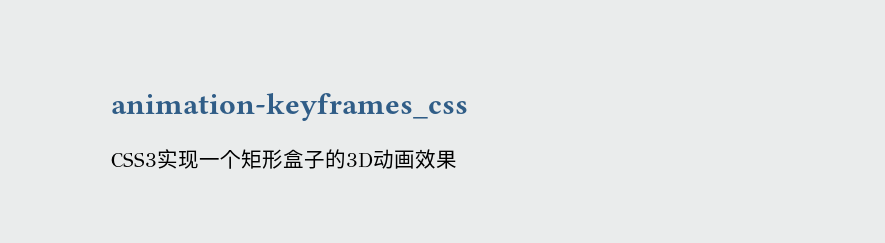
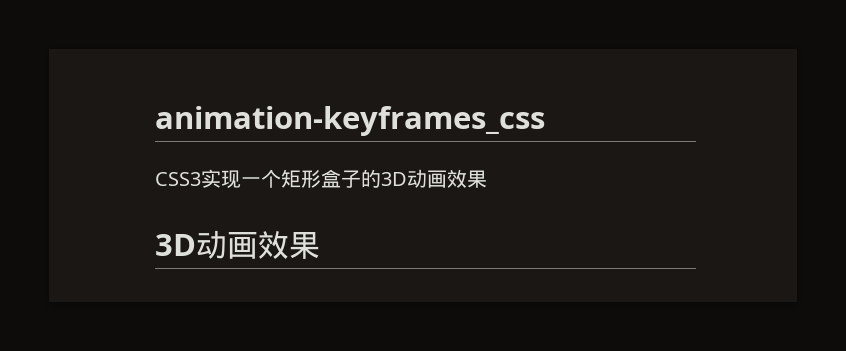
(457, 159) none -> [155,230,320,259] // 3D动画效果

